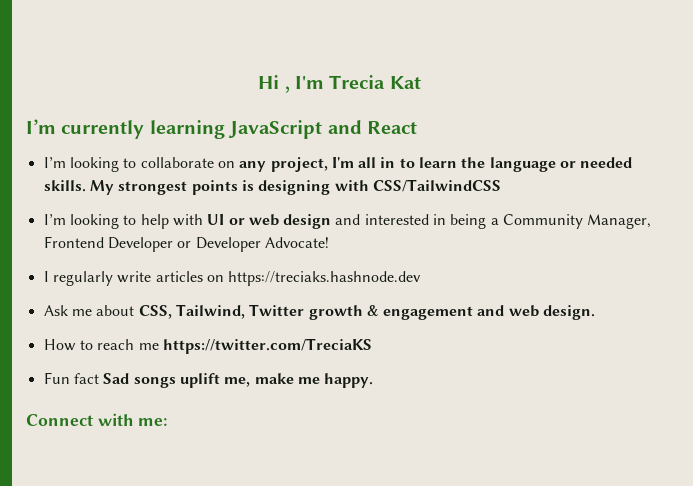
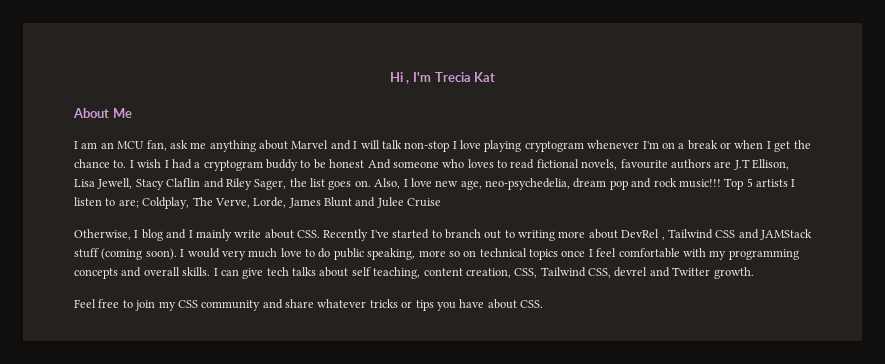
[26,119,417,139] [43,157,633,172] [43,179,501,195] [43,214,652,229] [43,236,329,252] [43,271,422,286] [43,304,596,320] [43,338,372,354] [43,372,374,388] [26,413,168,426] I’m currently learning JavaScript and React // I’m looking to collaborate on any project, I'm all in to learn the language or needed skills. My strongest points is designing with CSS/TailwindCSS // I’m looking to help with UI or web design and interested in being a Community Manager, Frontend Developer or Developer Advocate! // I regularly write articles on https://treciaks.hashnode.dev // Ask me about CSS, Tailwind, Twitter growth & engagement and web design. // How to reach me https://twitter.com/TreciaKS // Fun fact Sad songs uplift me, make me happy. // Connect with me: -> [73,108,132,118] [74,140,811,152] [74,159,789,171] [74,178,796,190] [74,197,442,209] [74,229,812,241] [74,248,799,260] [74,267,754,279] [74,299,543,311] About Me // I am an MCU fan, ask me anything about Marvel and I will talk non-stop I love playing cryptogram whenever I'm on a break or when I get the chance to. I wish I had a cryptogram buddy to be honest And someone who loves to read fictional novels, favourite authors are J.T Ellison, Lisa Jewell, Stacy Claflin and Riley Sager, the list goes on. Also, I love new age, neo-psychedelia, dream pop and rock music!!! Top 5 artists I listen to are; Coldplay, The Verve, Lorde, James Blunt and Julee Cruise // Otherwise, I blog and I mainly write about CSS. Recently I've started to branch out to writing more about DevRel , Tailwind CSS and JAMStack stuff (coming soon). I would very much love to do public speaking, more so on technical topics once I feel comfortable with my programming concepts and overall skills. I can give tech talks about self teaching, content creation, CSS, Tailwind CSS, devrel and Twitter growth. // Feel free to join my CSS community and share whatever tricks or tips you have about CSS.

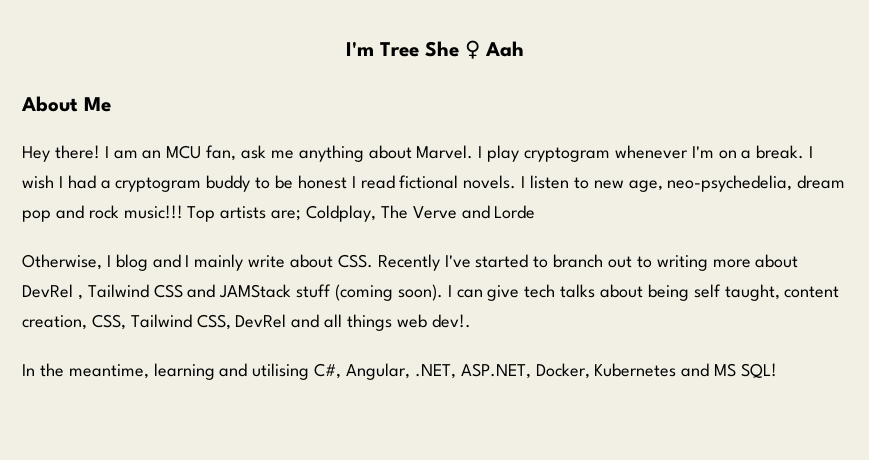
[389,72,496,84] Hi , I'm Trecia Kat -> [345,40,524,59] I'm Tree She ♀ Aah
(132, 113) none -> [22,145,100,162] Hey there!
[291,140,522,152] Marvel and I will talk non-stop I love playing -> [416,145,520,162] Marvel. I play
[687,140,811,152] [74,159,127,168] break or when I get the chance to. -> [756,145,805,159] break.
[367,159,789,170] [74,178,432,190] And someone who loves to read fictional novels, favourite authors are J.T Ellison, Lisa Jewell, Stacy Claflin and Riley Sager, the list goes on. Also, I love -> [351,175,589,189] I read fictional novels. I listen to
[746,178,796,187] [74,197,442,209] 5 artists I listen to are; Coldplay, The Verve, Lorde, James Blunt and Julee Cruise -> [220,205,536,222] artists are; Coldplay, The Verve and Lorde
[187,248,799,260] [74,267,218,279] would very much love to do public speaking, more so on technical topics once I feel comfortable with my programming concepts and overall skills. I -> (452, 291) none
[351,267,421,279] self teaching, -> [647,284,780,301] being self taught,
[614,267,754,279] [74,299,543,311] devrel and Twitter growth. // Feel free to join my CSS community and share whatever tricks or tips you have about CSS. -> [235,314,471,331] [22,363,778,380] DevRel and all things web dev!. // In the meantime, learning and utilising C#, Angular, .NET, ASP.NET, Docker, Kubernetes and MS SQL!

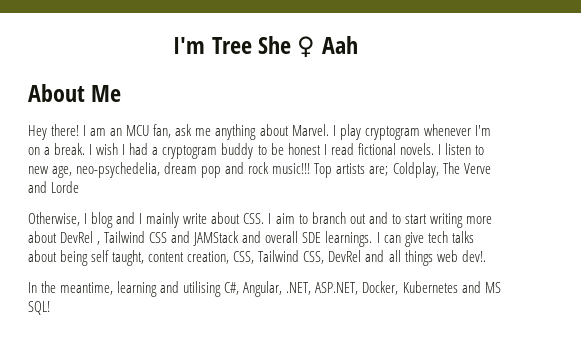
[377,254,652,271] Recently I've started to branch out to -> [268,212,427,224] I aim to branch out and to start
[296,284,443,301] stuff (coming soon). -> [242,231,373,247] and overall SDE learnings.

